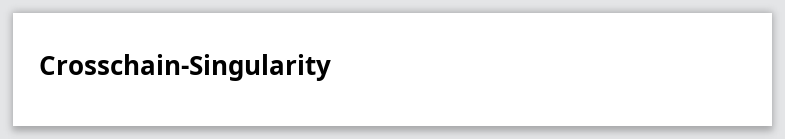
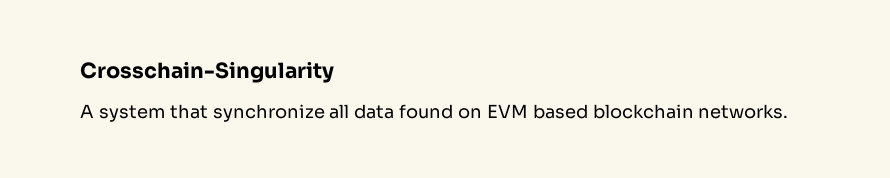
(331, 67) none -> [80,104,789,122] // A system that synchronize all data found on EVM based blockchain networks.

